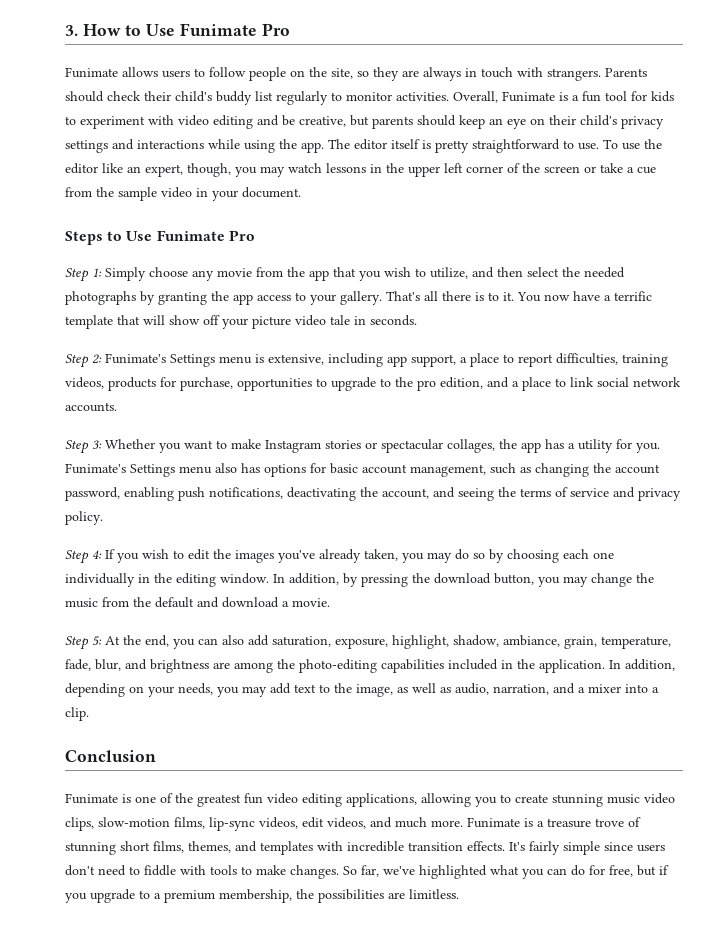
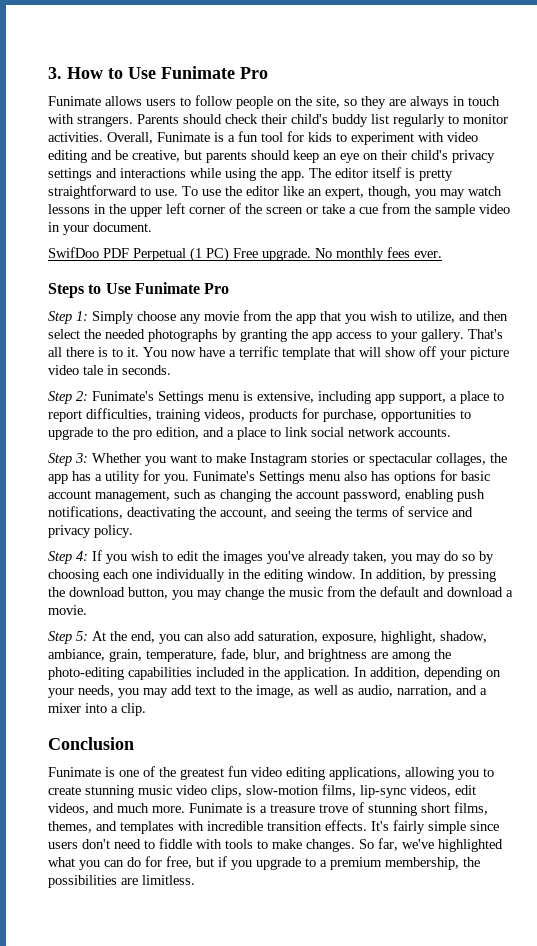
(301, 192) none -> [48,247,442,262] // SwifDoo PDF Perpetual (1 PC) Free upgrade. No monthly fees ever.

